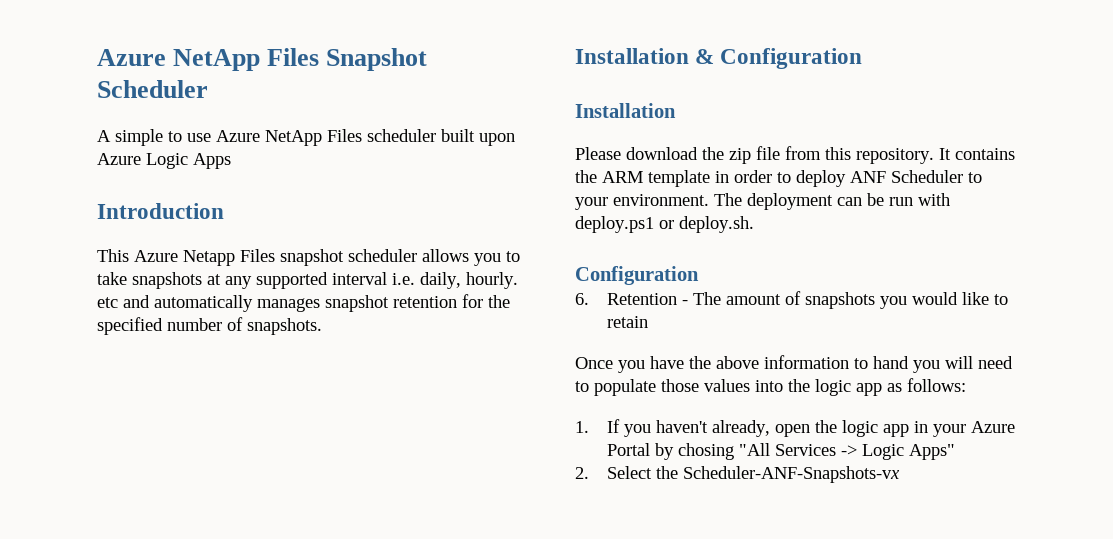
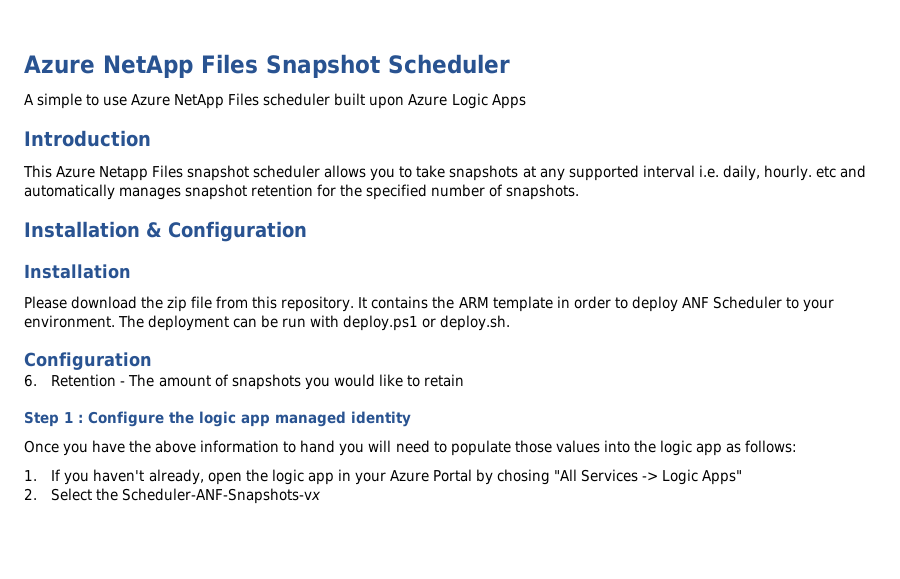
(648, 322) none -> [24,411,411,427] // Step 1 : Configure the logic app managed identity

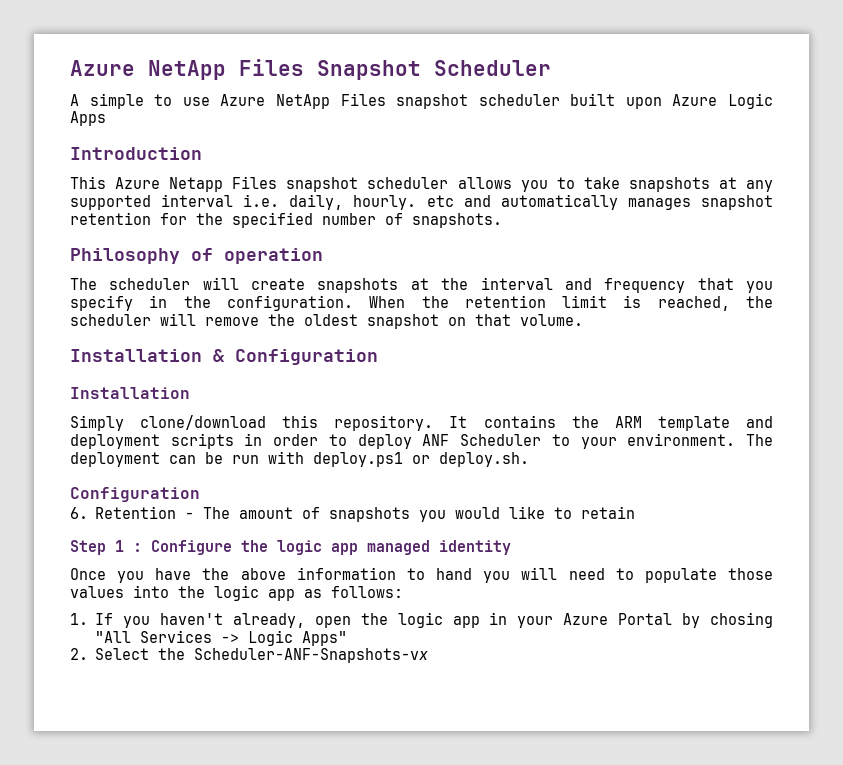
(260, 99) none -> [396,94,469,109] snapshot
[24,221,307,242] [24,264,131,279] [24,296,249,312] Installation & Configuration // Installation // Please download the zip file from -> [70,248,323,264] [70,277,774,293] [70,295,773,311] [70,313,583,329] [70,349,378,365] [70,387,190,399] [70,415,267,431] Philosophy of operation // The scheduler will create snapshots at the interval and frequency that you specify in the configuration. When the retention limit is reached, the scheduler will remove the oldest snapshot on that volume. // Installation & Configuration // Installation // Simply clone/download
(553, 304) none -> [745,416,773,428] [70,433,234,449] and deployment scripts

